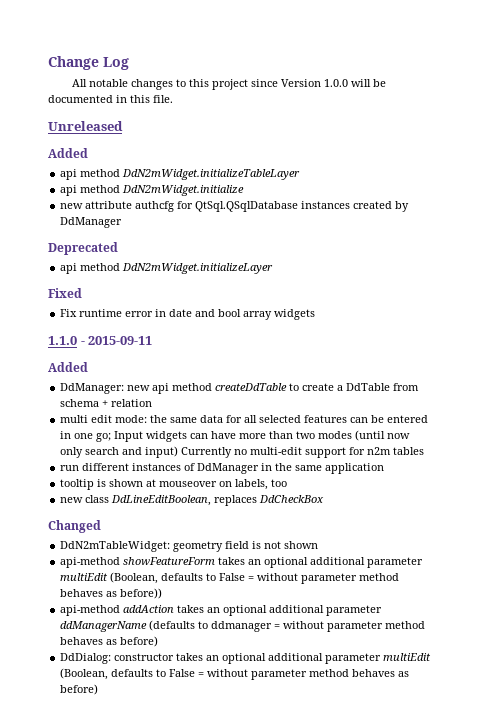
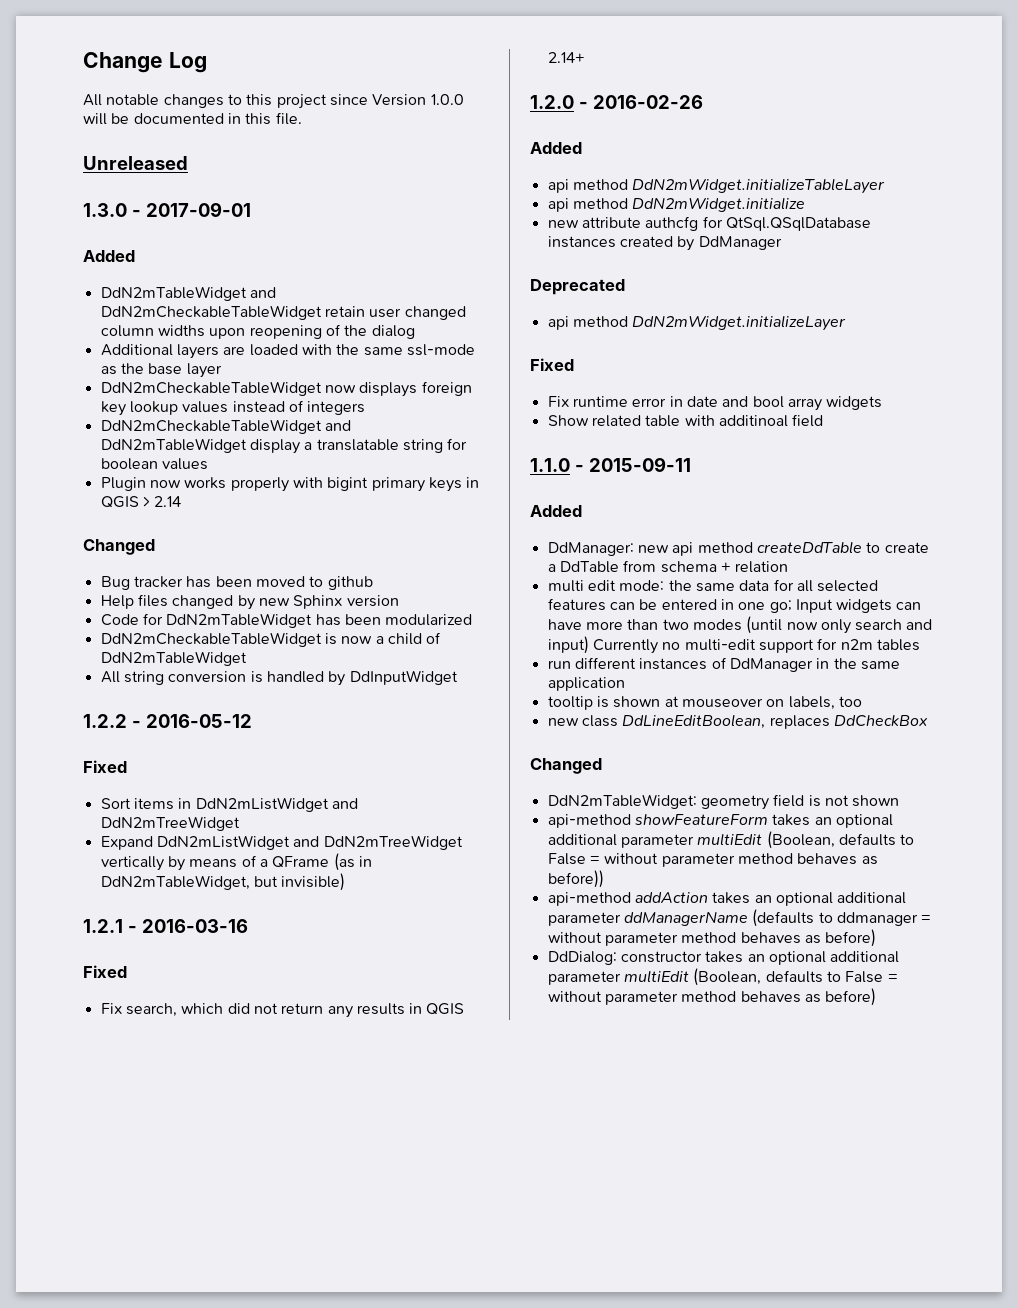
(123, 126) none -> [83,202,251,217] [83,250,135,262] [100,286,276,301] [100,305,466,320] [100,324,415,339] [100,344,475,359] [100,363,222,378] [100,381,472,397] [100,400,366,416] [100,419,351,434] [100,438,468,454] [100,458,208,470] [100,477,480,492] [100,496,182,508] [83,539,155,555] [100,576,373,590] [100,594,399,610] [100,613,473,628] [100,632,442,647] [100,651,247,666] [100,670,458,686] [83,714,252,728] [83,760,127,773] [100,797,358,812] [100,816,240,831] [100,835,463,850] [100,853,372,871] [100,873,346,891] [83,919,248,933] [83,965,127,978] [100,1003,465,1018] [547,52,585,63] [530,95,703,109] // 1.3.0 - 2017-09-01 // Added // DdN2mTableWidget and DdN2mCheckableTableWidget retain user changed column widths upon reopening of the dialog // Additional layers are loaded with the same ssl-mode as the base layer // DdN2mCheckableTableWidget now displays foreign key lookup values instead of integers // DdN2mCheckableTableWidget and DdN2mTableWidget display a translatable string for boolean values // Plugin now works properly with bigint primary keys in QGIS > 2.14 // Changed // Bug tracker has been moved to github // Help files changed by new Sphinx version // Code for DdN2mTableWidget has been modularized // DdN2mCheckableTableWidget is now a child of DdN2mTableWidget // All string conversion is handled by DdInputWidget // 1.2.2 - 2016-05-12 // Fixed // Sort items in DdN2mListWidget and DdN2mTreeWidget // Expand DdN2mListWidget and DdN2mTreeWidget vertically by means of a QFrame (as in DdN2mTableWidget, but invisible) // 1.2.1 - 2016-03-16 // Fixed // Fix search, which did not return any results in QGIS 2.14+ // 1.2.0 - 2016-02-26
(316, 314) none -> [547,414,824,427] // Show related table with additinoal field

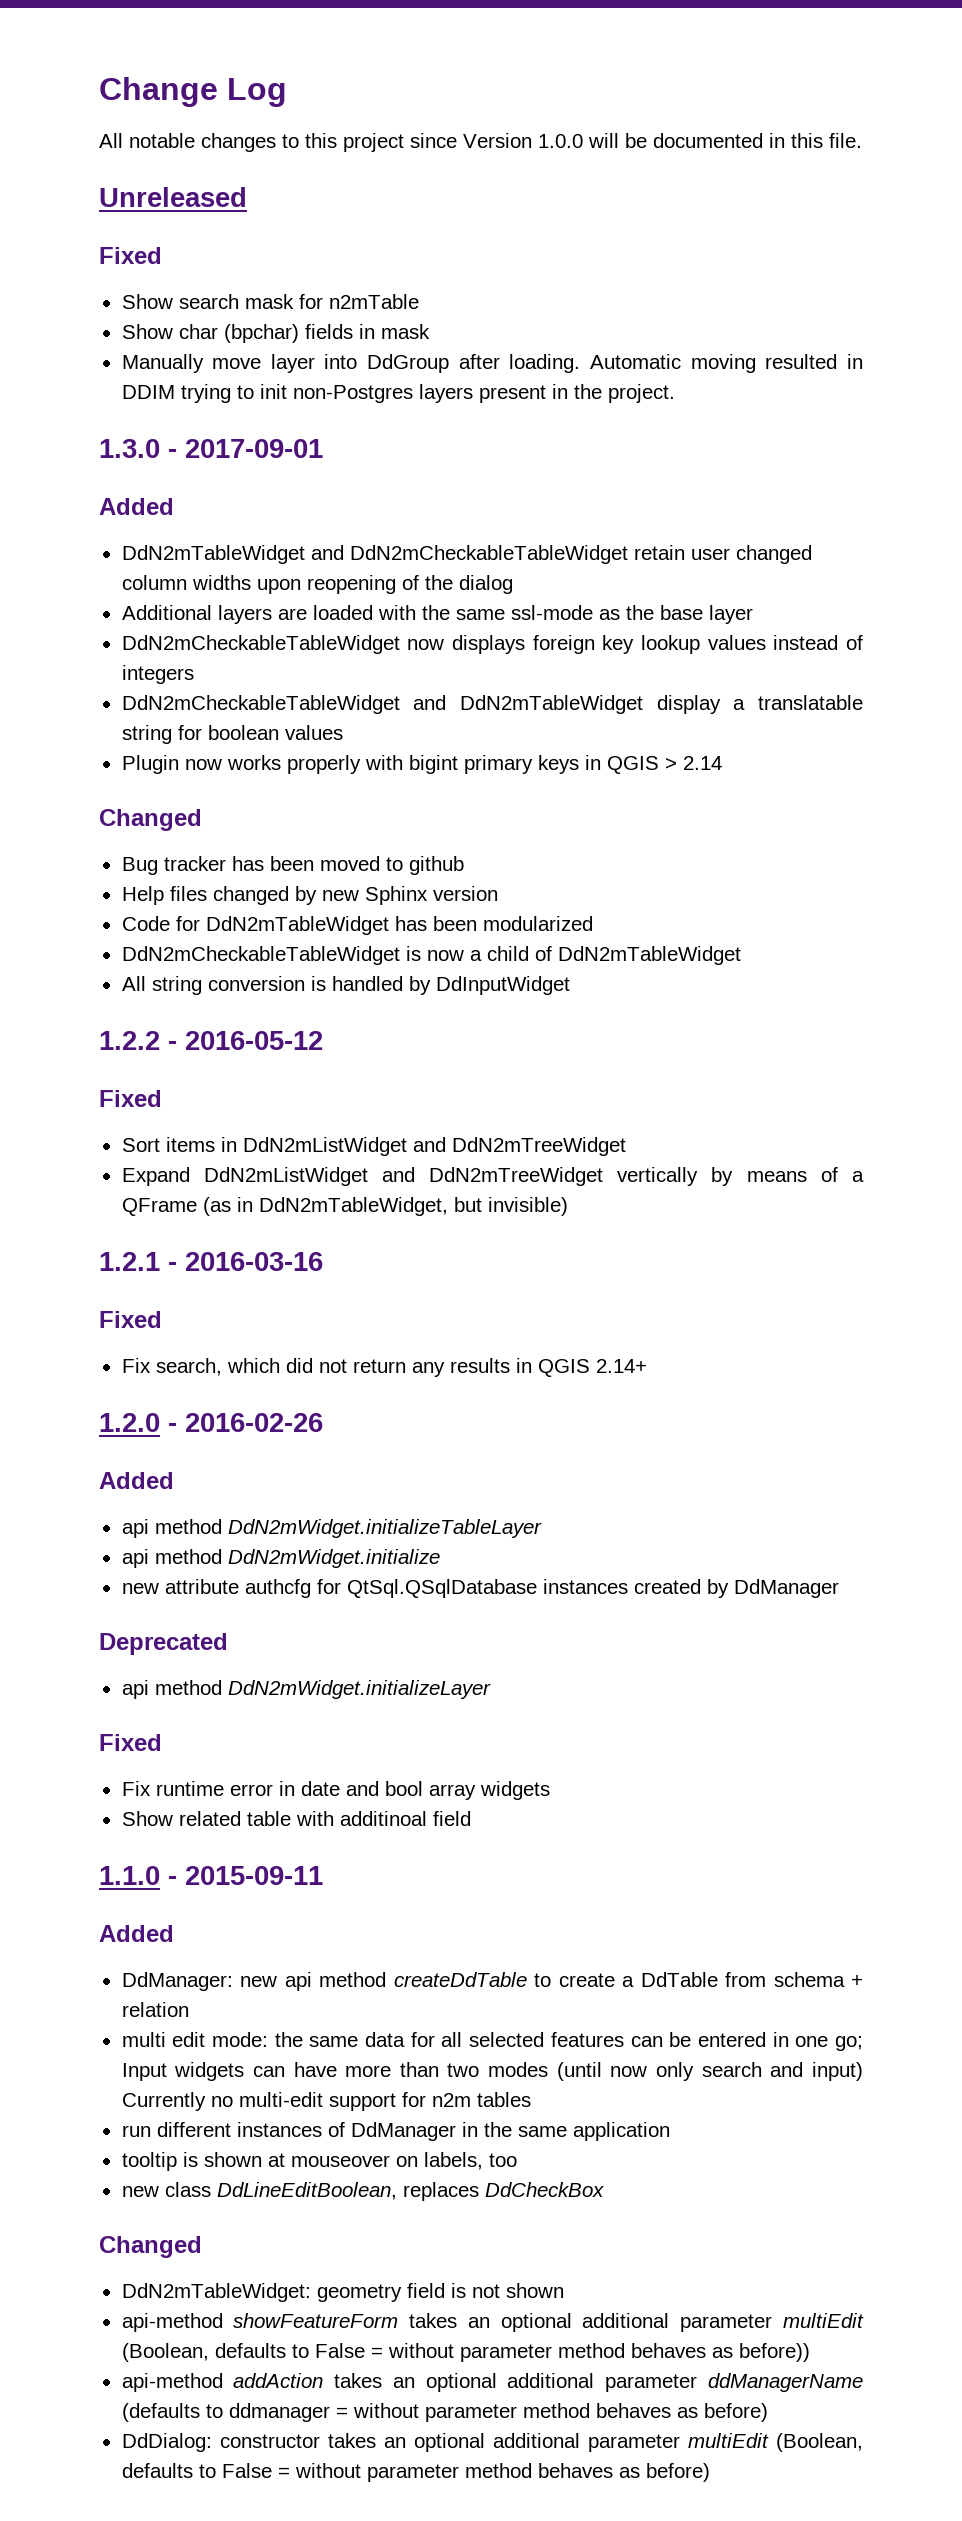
(188, 163) none -> [99,247,162,264] [121,294,419,309] [121,324,430,343] [121,354,863,373] [121,384,675,403] // Fixed // Show search mask for n2mTable // Show char (bpchar) fields in mask // Manually move layer into DdGroup after loading. Automatic moving resulted in DDIM trying to init non-Postgres layers present in the project.

